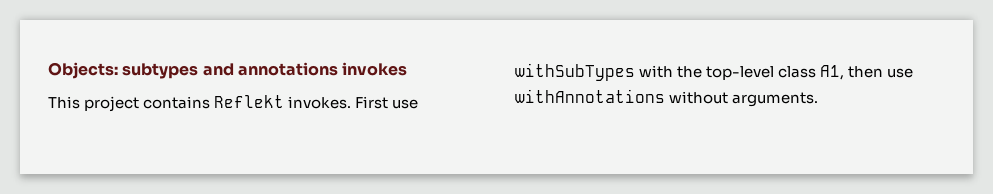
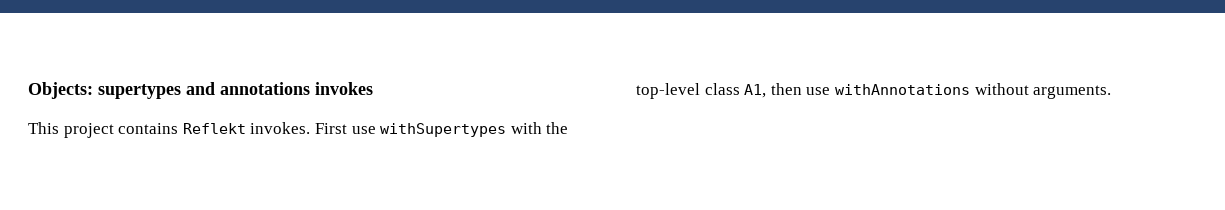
[122,63,199,79] subtypes -> [98,84,181,99] supertypes
[515,63,635,81] withSubTypes -> [380,123,507,137] withSupertypes

